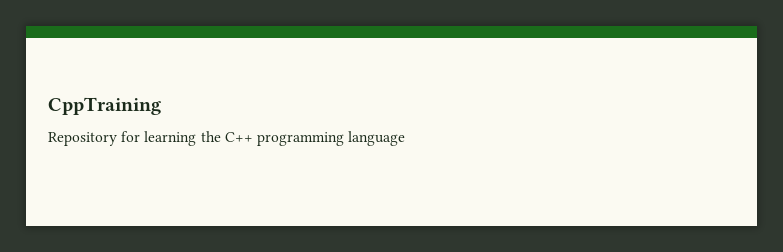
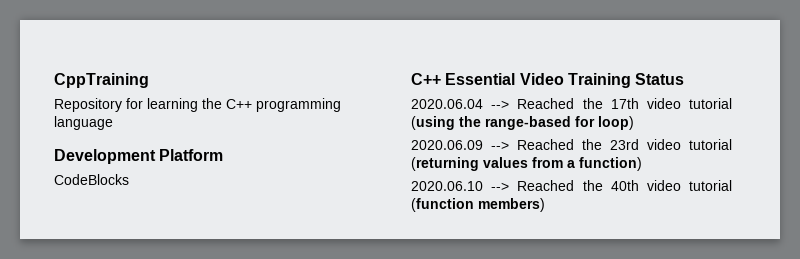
(406, 138) none -> [54,149,224,164] [54,174,129,185] [411,73,685,88] [411,98,732,109] [411,116,634,130] [411,139,732,150] [411,157,642,171] [411,180,732,191] [411,198,545,212] // Development Platform // CodeBlocks // C++ Essential Video Training Status // 2020.06.04 --> Reached the 17th video tutorial (using the range-based for loop) // 2020.06.09 --> Reached the 23rd video tutorial (returning values from a function) // 2020.06.10 --> Reached the 40th video tutorial (function members)

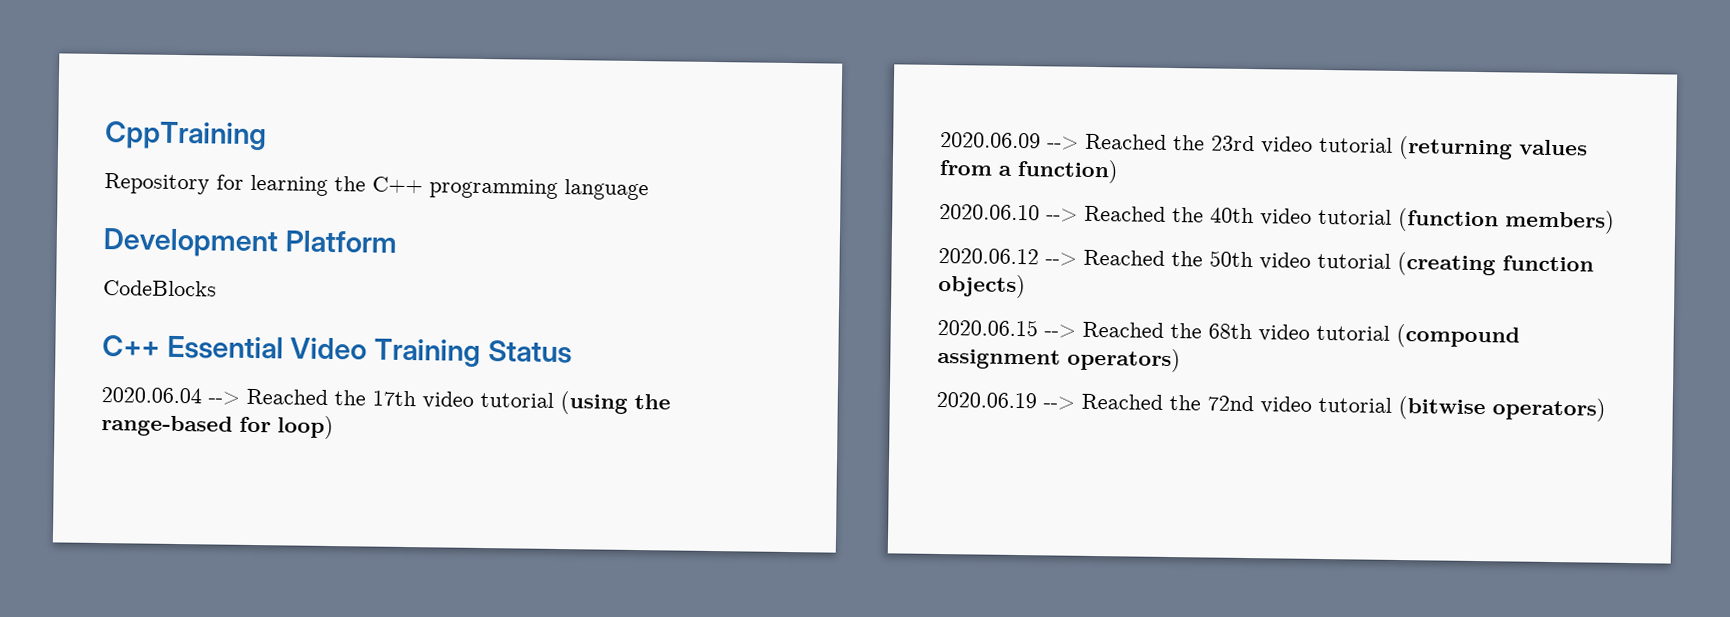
(545, 205) none -> [938,247,1594,277] [938,273,1026,299] [937,318,1520,349] [937,347,1181,373] [936,391,1606,422] // 2020.06.12 --> Reached the 50th video tutorial (creating function objects) // 2020.06.15 --> Reached the 68th video tutorial (compound assignment operators) // 2020.06.19 --> Reached the 72nd video tutorial (bitwise operators)

